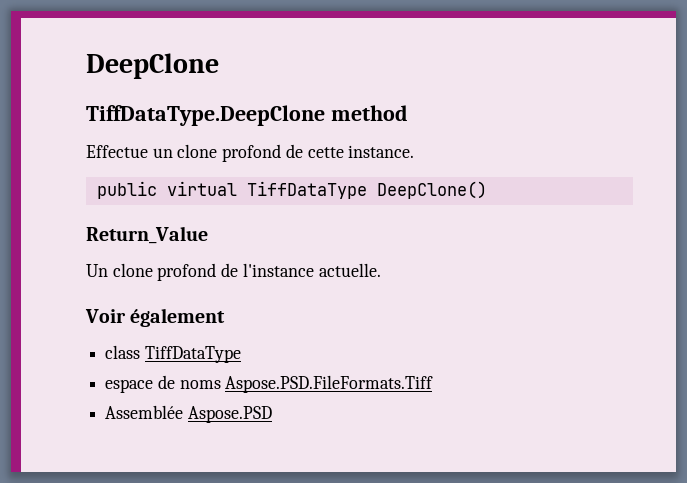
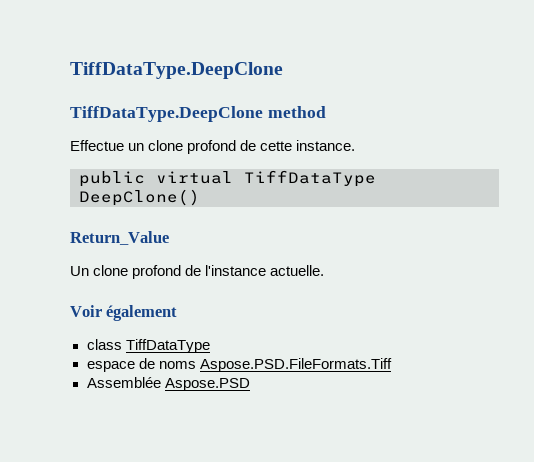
[86,53,219,79] DeepClone -> [70,62,283,79] TiffDataType.DeepClone

